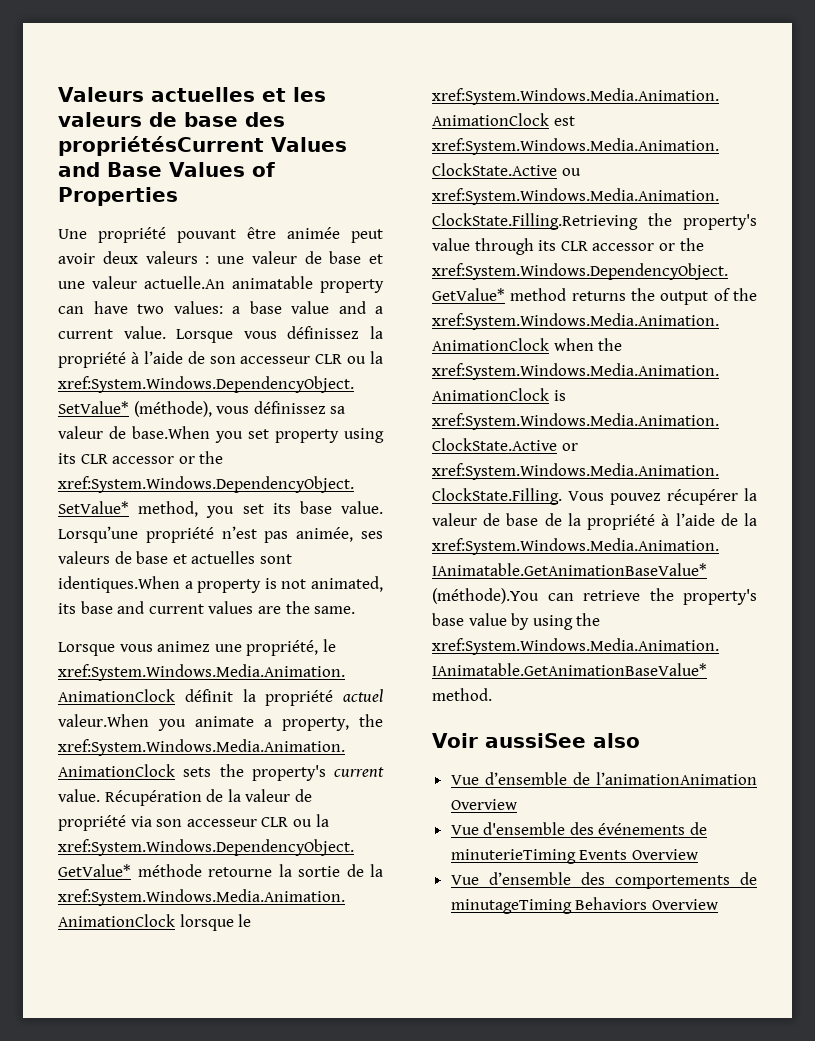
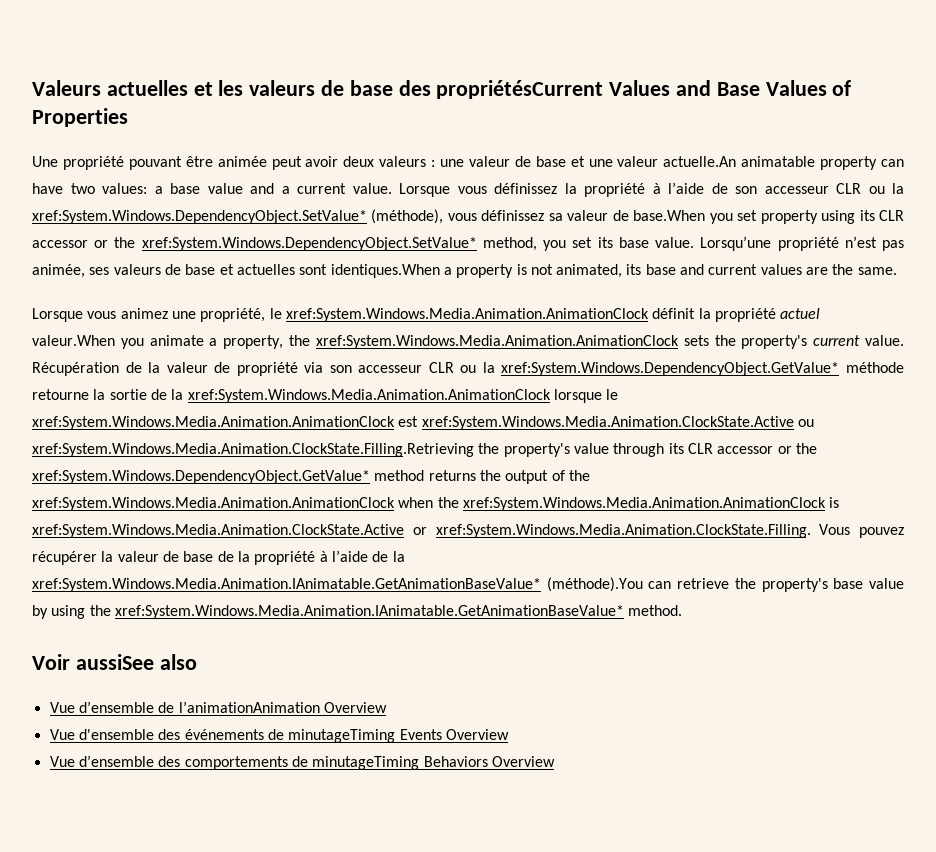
[450,849,576,864] minuterieTiming -> [288,729,396,743] minutageTiming

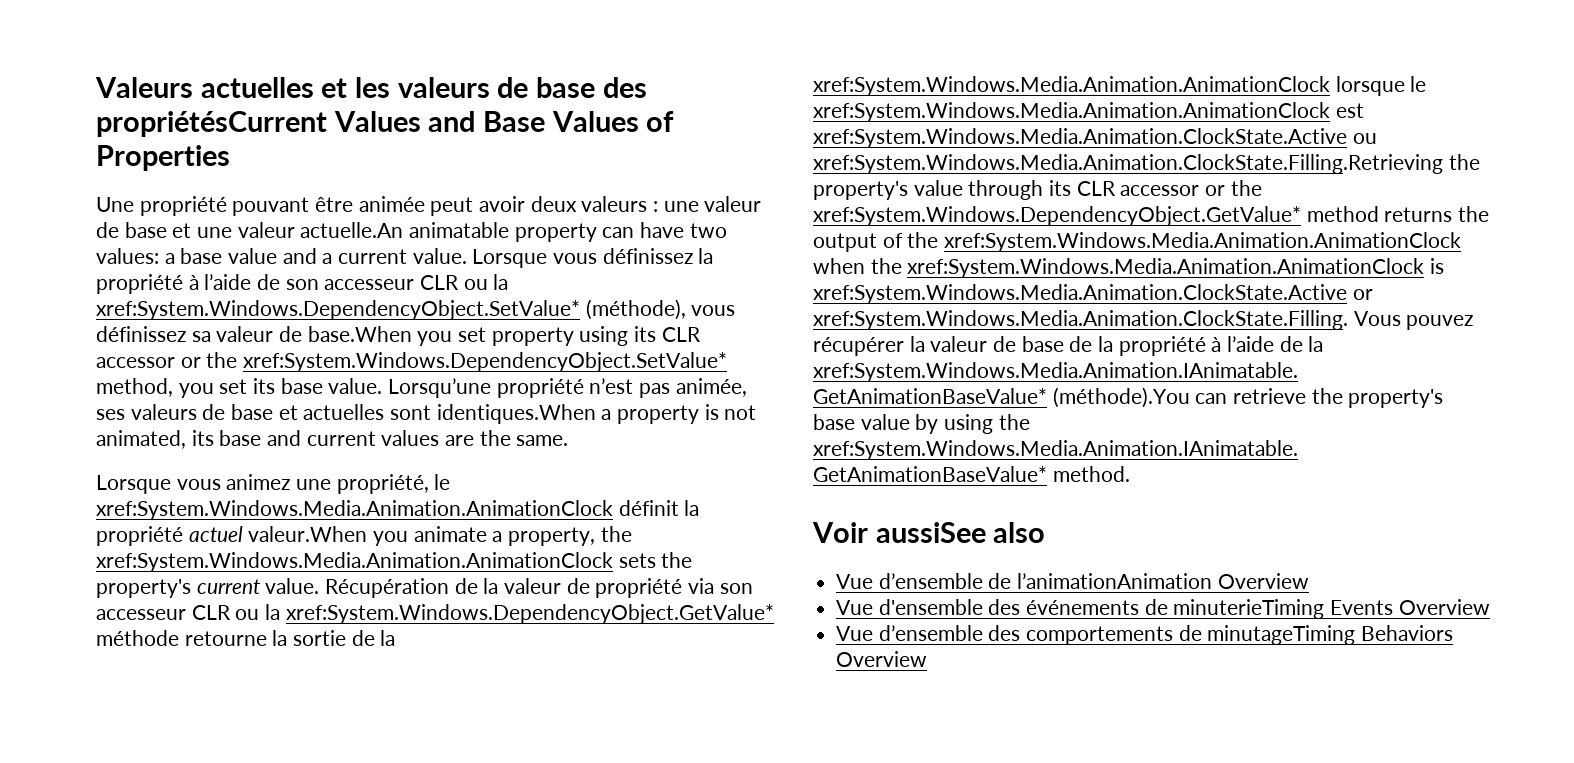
[288,729,396,743] minutageTiming -> [1173,599,1325,619] minuterieTiming

